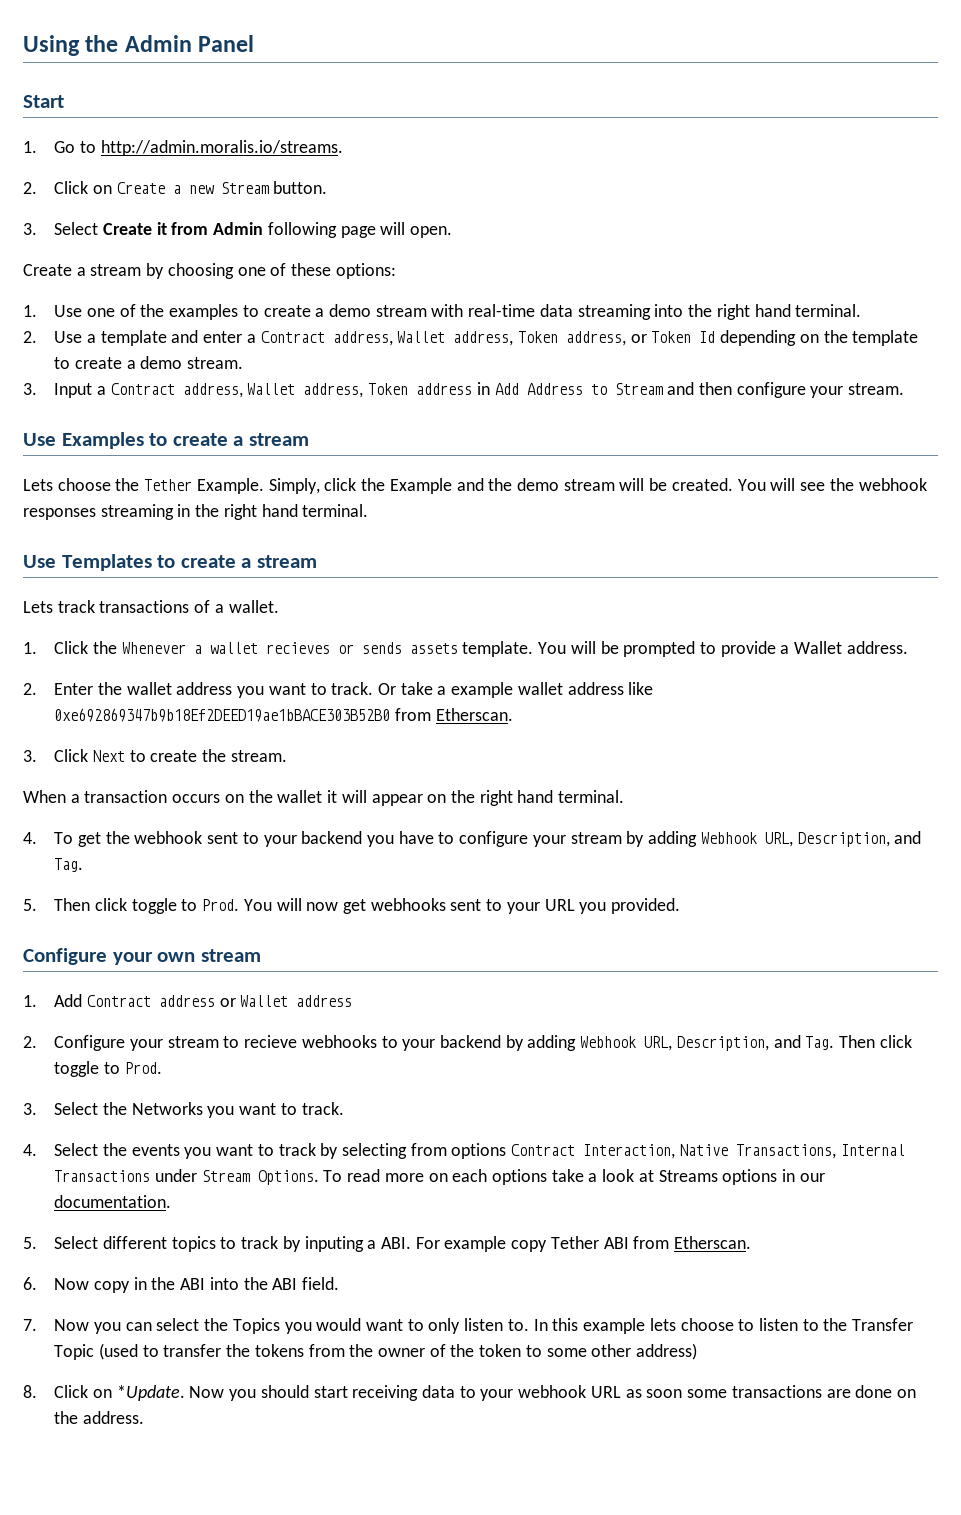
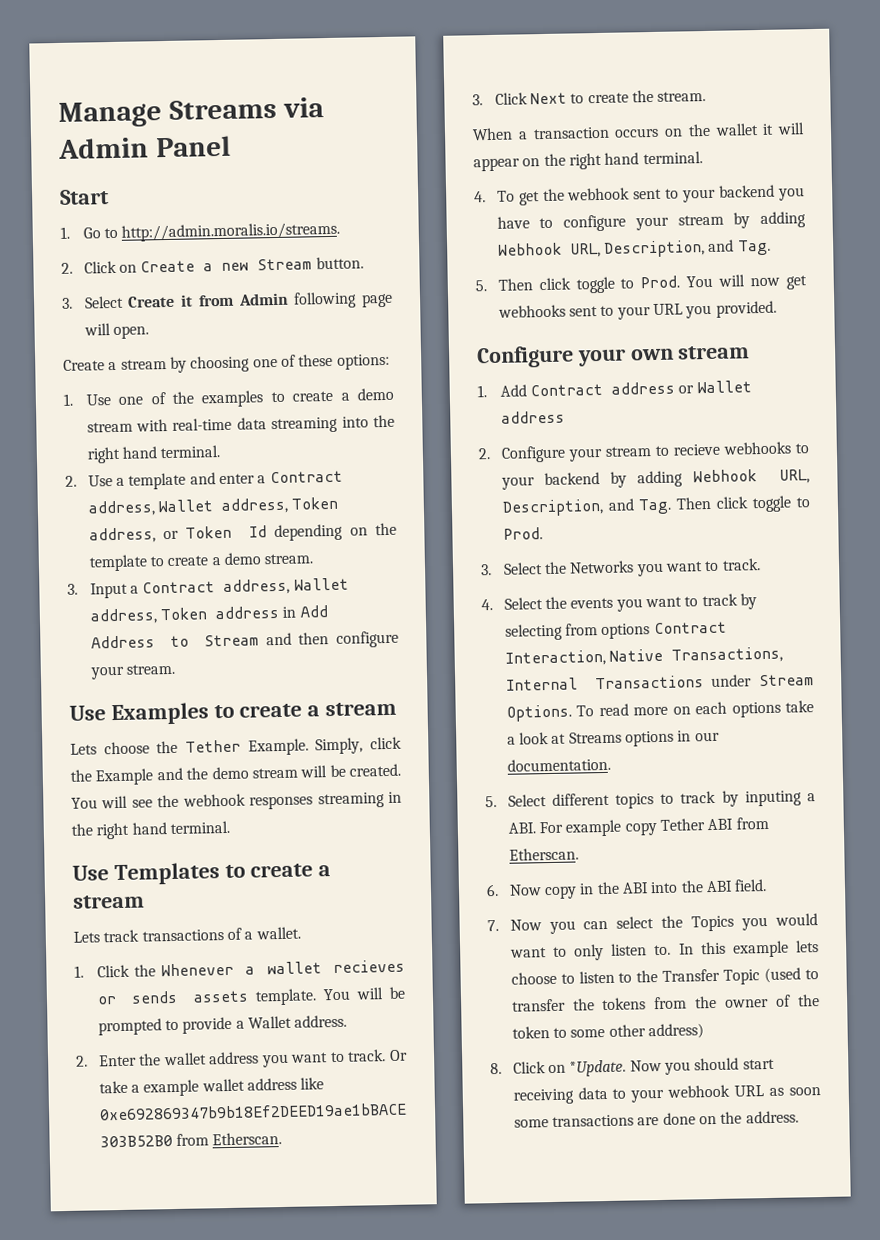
[23,35,119,56] Using the -> [58,97,324,128] Manage Streams via

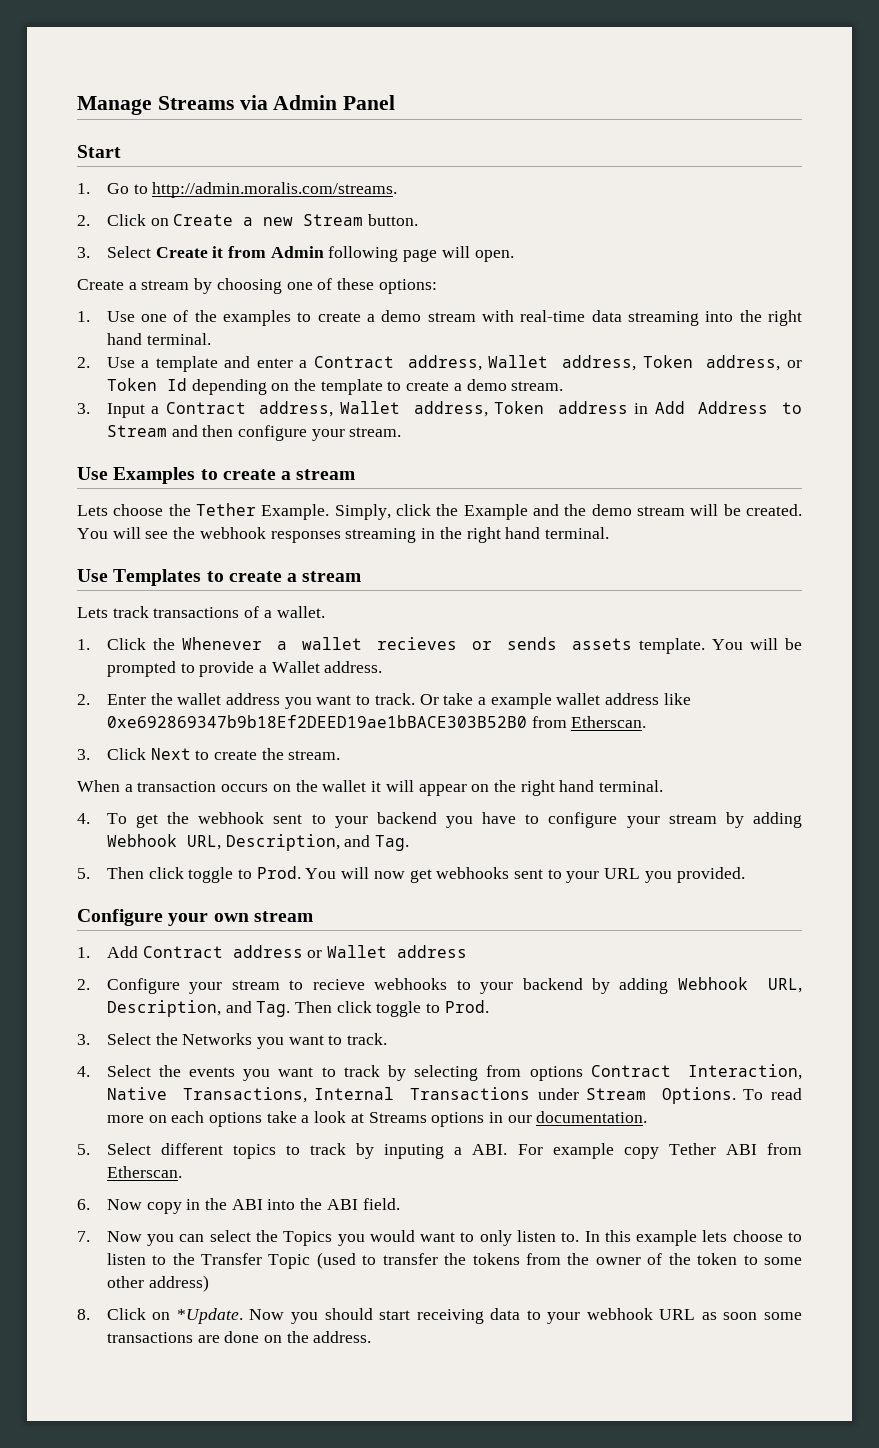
[121,221,341,242] http://admin.moralis.io/streams. -> [152,182,398,198] http://admin.moralis.com/streams.

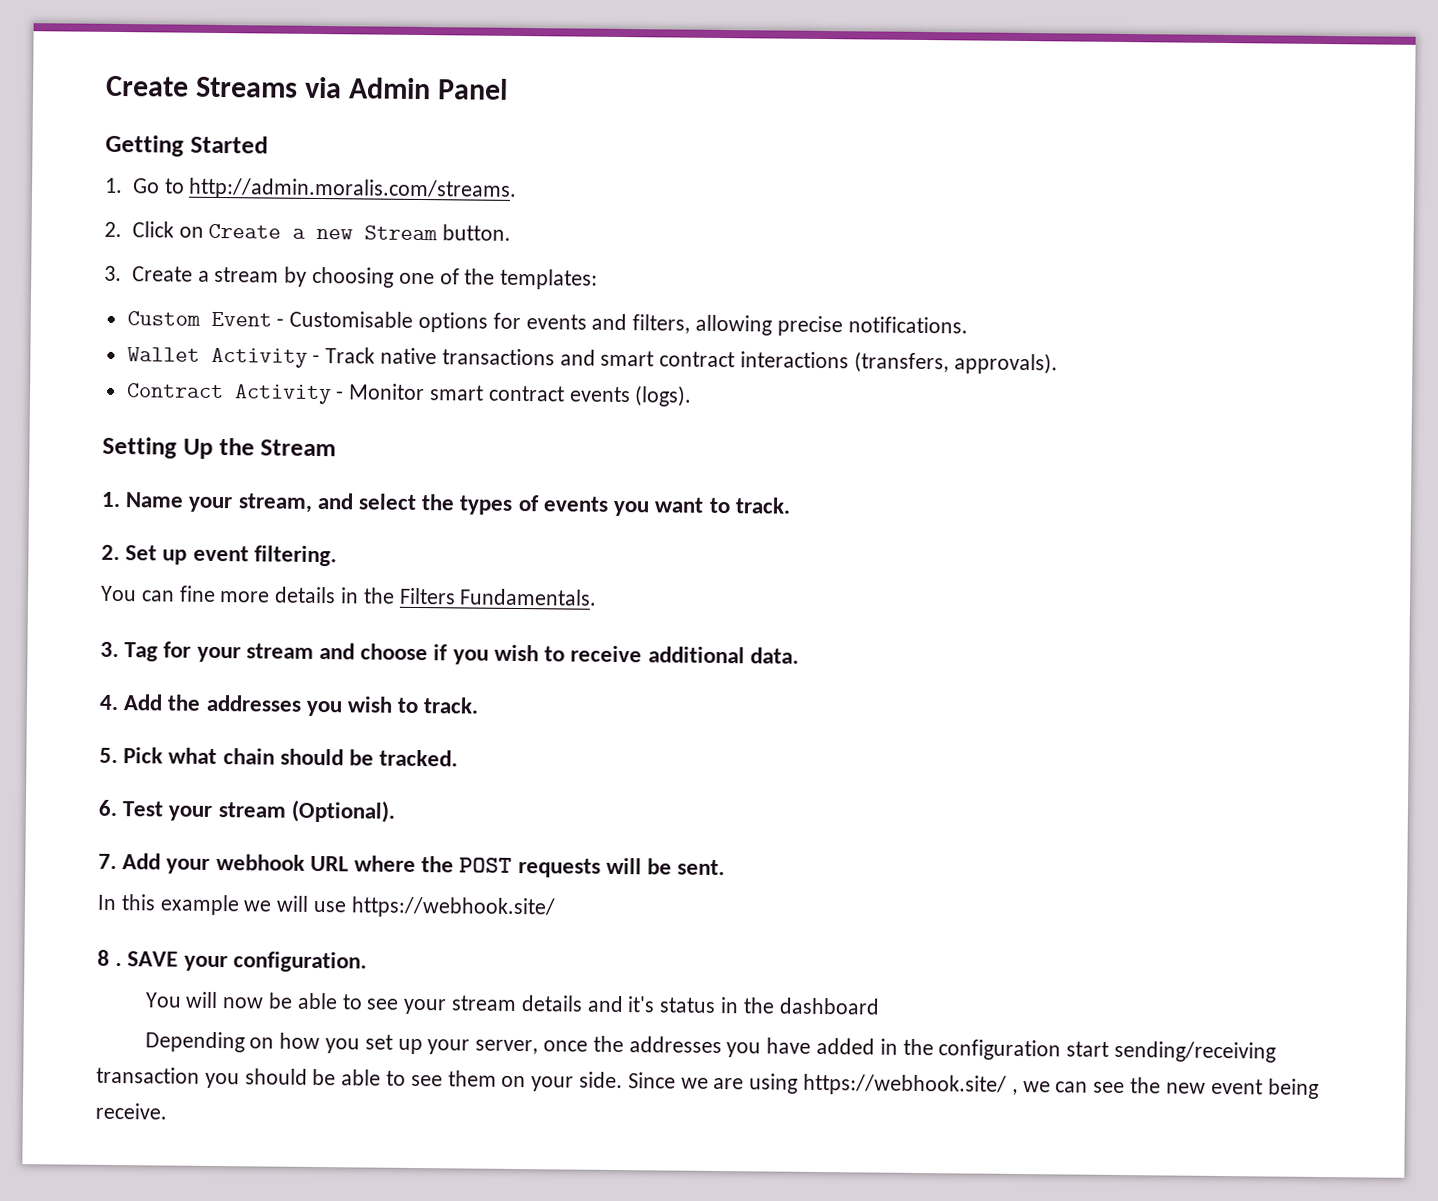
[77,96,152,115] Manage -> [105,75,189,97] Create
[77,145,121,158] Start -> [105,134,268,157] Getting Started
[106,246,514,262] Select Create it from Admin following page will open. // -> (122, 273) none
[337,278,437,294] [77,310,802,326] [106,333,211,345] [77,355,802,372] [106,378,564,395] [77,401,803,418] [106,425,402,441] [77,467,356,484] [77,503,803,520] [77,527,609,543] [77,569,362,586] [77,606,325,618] [77,637,802,654] [106,661,383,677] [77,693,691,709] [106,715,647,728] [77,748,341,760] [77,780,664,796] [77,812,802,828] [106,834,409,851] [77,866,745,883] [77,909,313,926] [77,945,467,958] [77,977,802,994] [106,1000,489,1017] [77,1033,388,1049] [77,1064,802,1081] [106,1087,802,1104] [106,1111,648,1127] [77,1143,802,1159] [106,1166,182,1178] [77,1198,400,1214] [77,1230,803,1246] [106,1252,802,1269] [106,1275,209,1292] [77,1308,803,1324] [106,1331,372,1343] these options: // 1. Use one of the examples to create a demo stream with real-time data streaming into the right hand terminal. // 2. Use a template and enter a Contract address, Wallet address, Token address, or Token Id depending on the template to create a demo stream. // 3. Input a Contract address, Wallet address, Token address in Add Address to Stream and then configure your stream. // Use Examples to create a stream // Lets choose the Tether Example. Simply, click the Example and the demo stream will be created. You will see the webhook responses streaming in the right hand terminal. // Use Templates to create a stream // Lets track transactions of a wallet. // 1. Click the Whenever a wallet recieves or sends assets template. You will be prompted to provide a Wallet address. // 2. Enter the wallet address you want to track. Or take a example wallet address like 0xe692869347b9b18Ef2DEED19ae1bBACE303B52B0 from Etherscan. // 3. Click Next to create the stream. // When a transaction occurs on the wallet it will appear on the right hand terminal. // 4. To get the webhook sent to your backend you have to configure your stream by adding Webhook URL, Description, and Tag. // 5. Then click toggle to Prod. You will now get webhooks sent to your URL you provided. // Configure your own stream // 1. Add Contract address or Wallet address // 2. Configure your stream to recieve webhooks to your backend by adding Webhook URL, Description, and Tag. Then click toggle to Prod. // 3. Select the Networks you want to track. // 4. Select the events you want to track by selecting from options Contract Interaction, Native Transactions, Internal Transactions under Stream Options. To read more on each options take a look at Streams options in our documentation. // 5. Select different topics to track by inputing a ABI. For example copy Tether ABI from Etherscan. // 6. Now copy in the ABI into the ABI field. // 7. Now you can select the Topics you would want to only listen to. In this example lets choose to listen to the Transfer Topic (used to transfer the tokens from the owner of the token to some other address) // 8. Click on *Update. Now you should start receiving data to your webhook URL as soon some transactions are done on the address. -> [464,268,599,290] [126,310,968,337] [126,347,1058,375] [125,383,693,407] [102,436,337,459] [101,491,791,517] [101,544,337,567] [100,585,598,606] [100,641,799,665] [99,694,480,717] [99,747,459,767] [98,799,395,823] [98,853,726,878] [97,894,556,919] [97,949,367,973] [144,991,880,1015] [144,1031,1277,1063] [96,1066,1319,1099] [95,1102,167,1120] the templates: // Custom Event - Customisable options for events and filters, allowing precise notifications. // Wallet Activity - Track native transactions and smart contract interactions (transfers, approvals). // Contract Activity - Monitor smart contract events (logs). // Setting Up the Stream // 1. Name your stream, and select the types of events you want to track. // 2. Set up event filtering. // You can fine more details in the Filters Fundamentals. // 3. Tag for your stream and choose if you wish to receive additional data. // 4. Add the addresses you wish to track. // 5. Pick what chain should be tracked. // 6. Test your stream (Optional). // 7. Add your webhook URL where the POST requests will be sent. // In this example we will use https://webhook.site/ // 8 . SAVE your configuration. // You will now be able to see your stream details and it's status in the dashboard // Depending on how you set up your server, once the addresses you have added in the configuration start sending/receiving transaction you should be able to see them on your side. Since we are using https://webhook.site/ , we can see the new event being receive.

